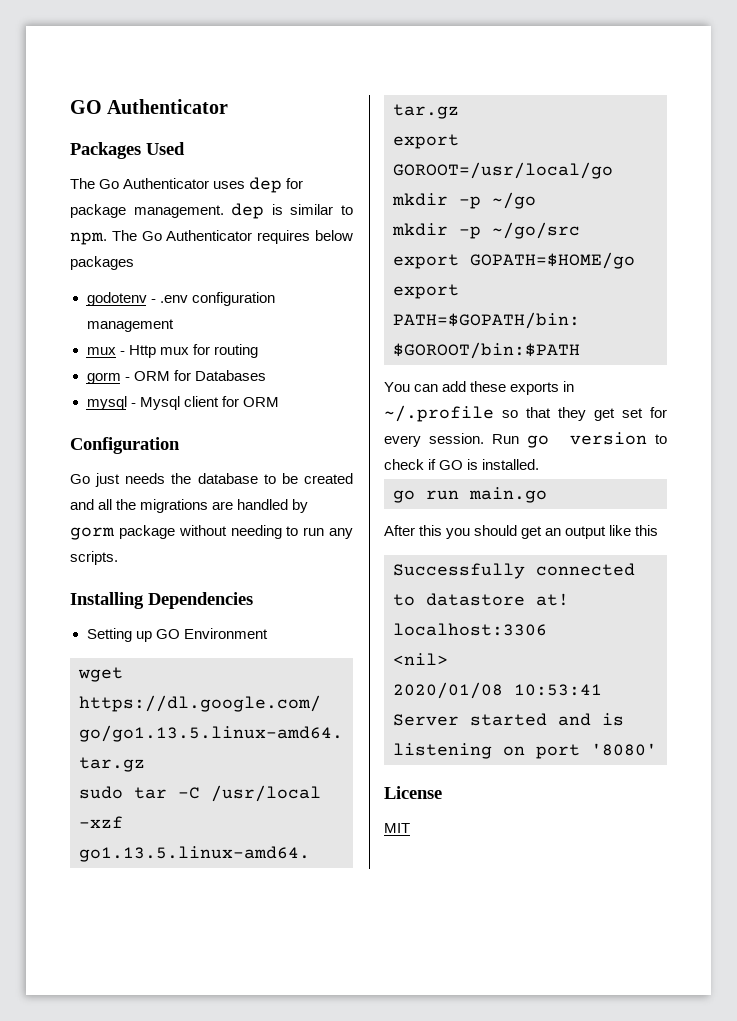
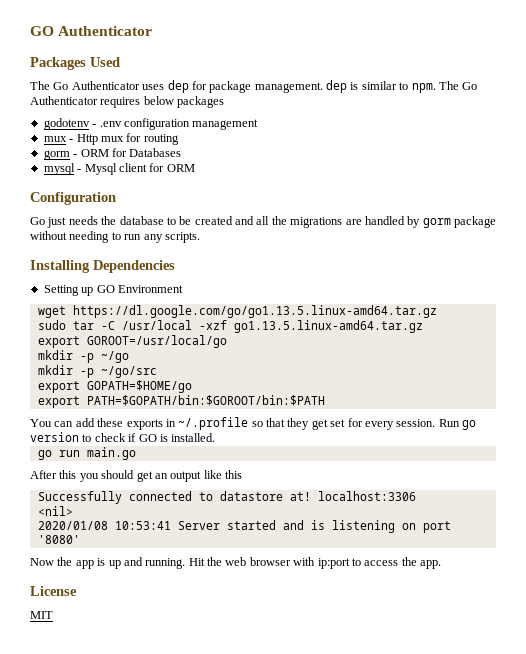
(657, 749) none -> [30,557,441,569] // Now the app is up and running. Hit the web browser with ip:port to access the app.

